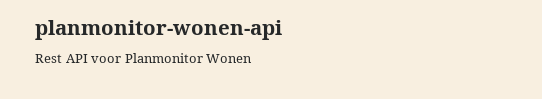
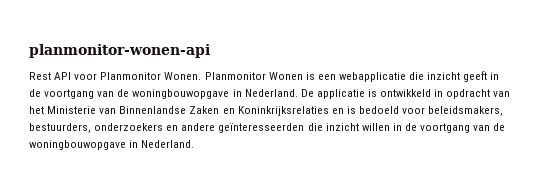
[206,54,253,63] Wonen -> [164,71,500,82] [29,89,511,99] [29,106,504,116] [29,123,506,133] [29,140,195,150] Wonen. Planmonitor Wonen is een webapplicatie die inzicht geeft in de voortgang van de woningbouwopgave in Nederland. De applicatie is ontwikkeld in opdracht van het Ministerie van Binnenlandse Zaken en Koninkrijksrelaties en is bedoeld voor beleidsmakers, bestuurders, onderzoekers en andere geïnteresseerden die inzicht willen in de voortgang van de woningbouwopgave in Nederland.

